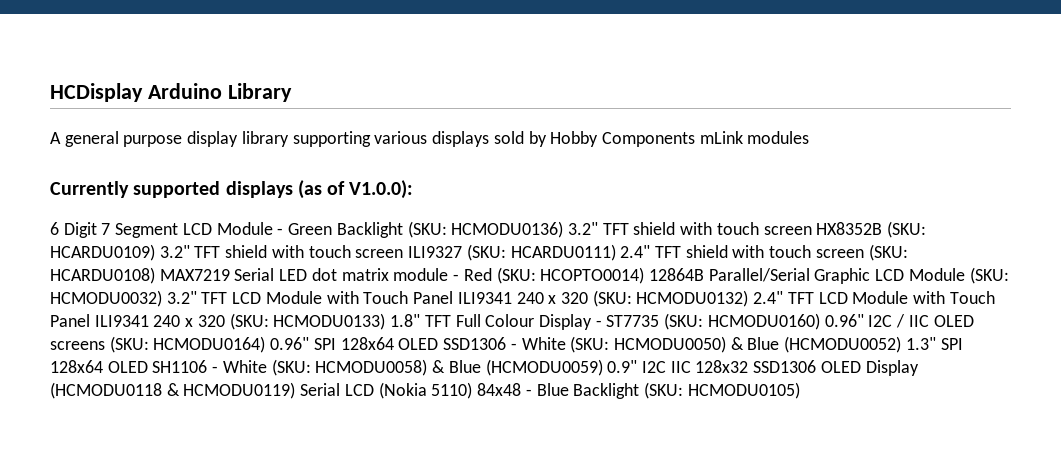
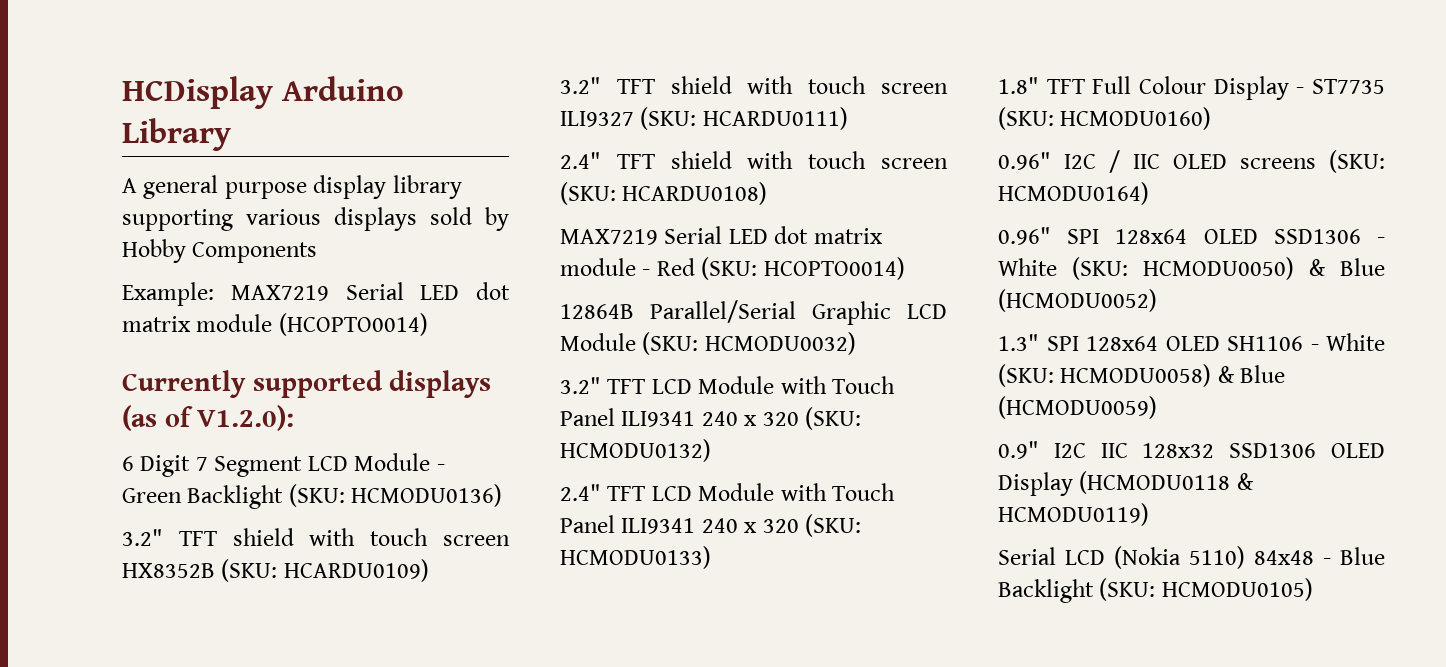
[699,131,810,144] mLink modules -> [122,282,510,306] [122,313,428,336] // Example: MAX7219 Serial LED dot matrix module (HCOPTO0014)
[349,180,414,199] V1.0.0): -> [197,405,295,431] V1.2.0):
(564, 229) none -> (503, 495) //
(155, 252) none -> (429, 570) //
(616, 252) none -> (848, 118) //
(155, 275) none -> (768, 193) //
(645, 275) none -> (905, 268) //
(162, 298) none -> (856, 343) //
(749, 298) none -> (711, 450) //
(386, 321) none -> (711, 557) //
(820, 321) none -> (1212, 118) //
(266, 344) none -> (1149, 193) //
(902, 344) none -> (1157, 300) //
(603, 367) none -> (1157, 407) //
(296, 390) none -> (1149, 514) //

